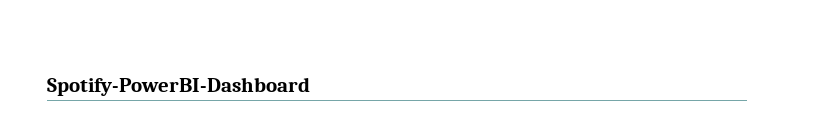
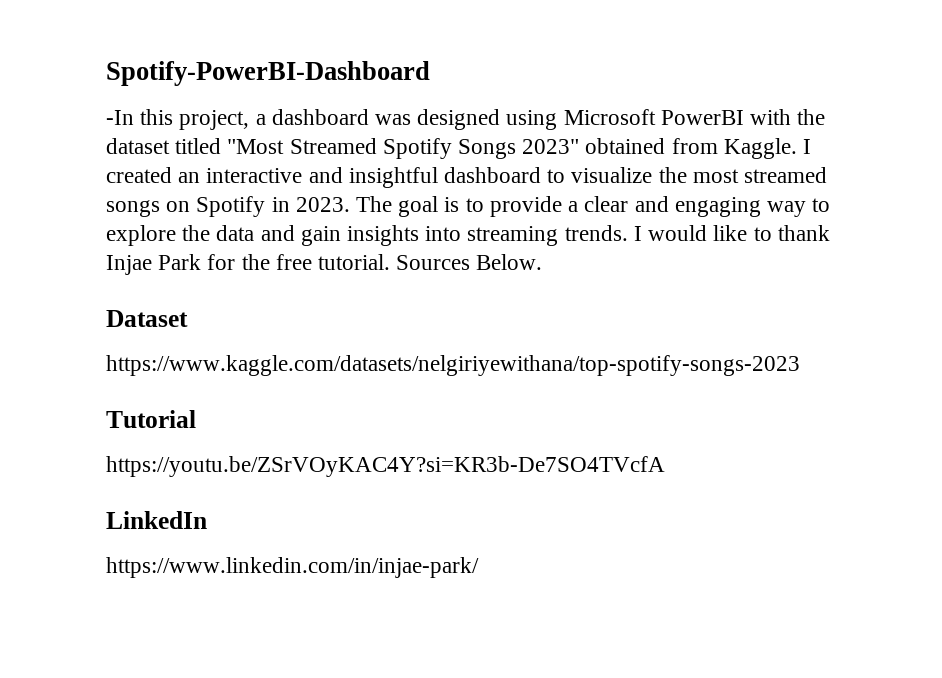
(310, 86) none -> [106,109,826,130] [106,138,812,159] [106,167,828,188] [106,196,831,217] [106,225,830,246] [106,254,543,275] [106,310,188,327] [106,355,800,376] [106,410,196,428] [106,456,665,477] [106,511,207,529] [106,557,479,578] // -In this project, a dashboard was designed using Microsoft PowerBI with the dataset titled "Most Streamed Spotify Songs 2023" obtained from Kaggle. I created an interactive and insightful dashboard to visualize the most streamed songs on Spotify in 2023. The goal is to provide a clear and engaging way to explore the data and gain insights into streaming trends. I would like to thank Injae Park for the free tutorial. Sources Below. // Dataset // https://www.kaggle.com/datasets/nelgiriyewithana/top-spotify-songs-2023 // Tutorial // https://youtu.be/ZSrVOyKAC4Y?si=KR3b-De7SO4TVcfA // LinkedIn // https://www.linkedin.com/in/injae-park/

